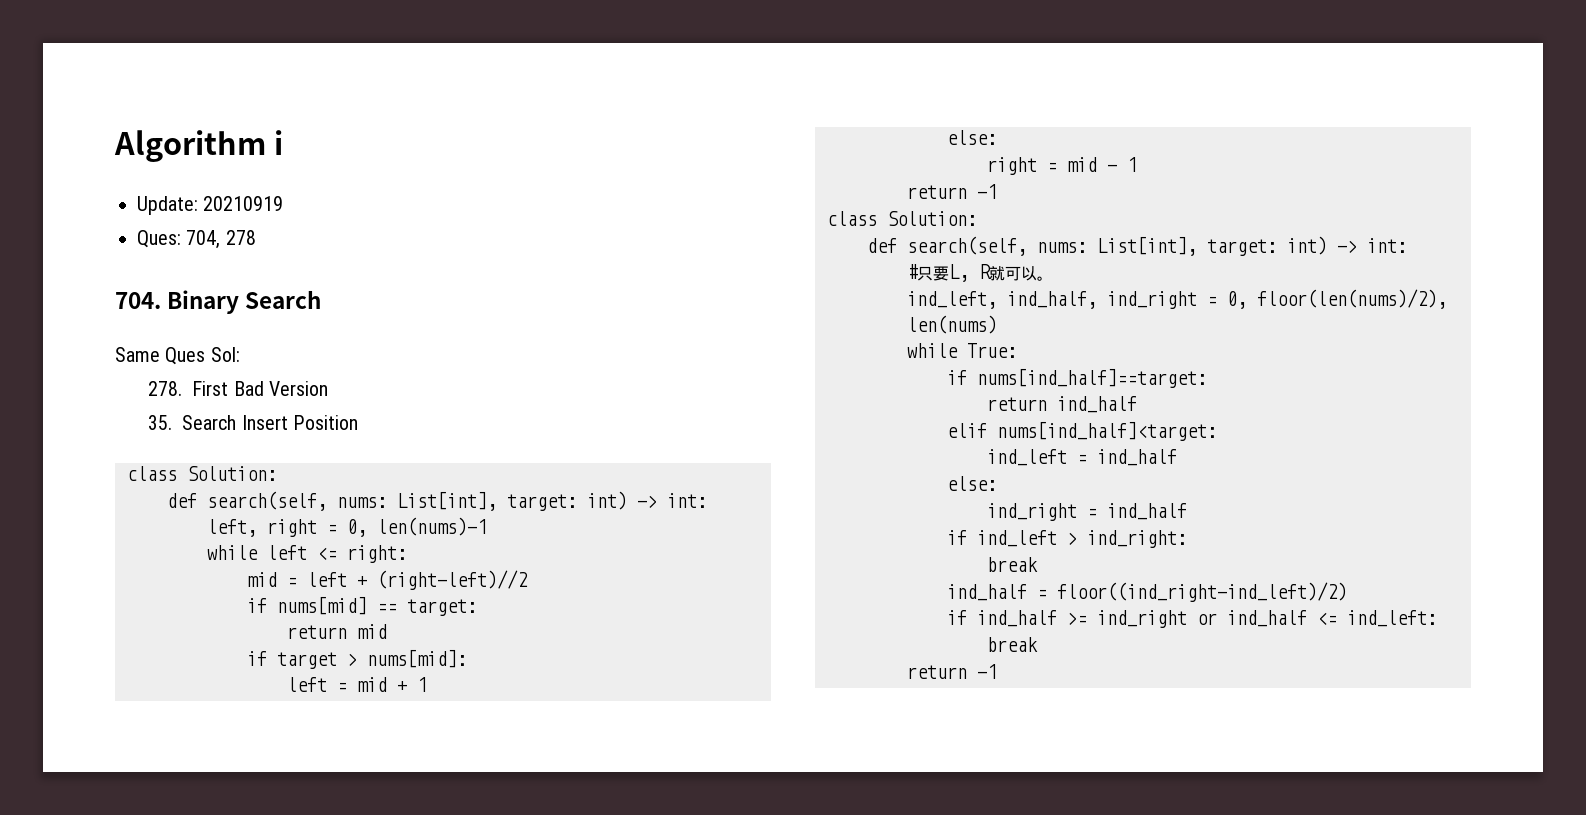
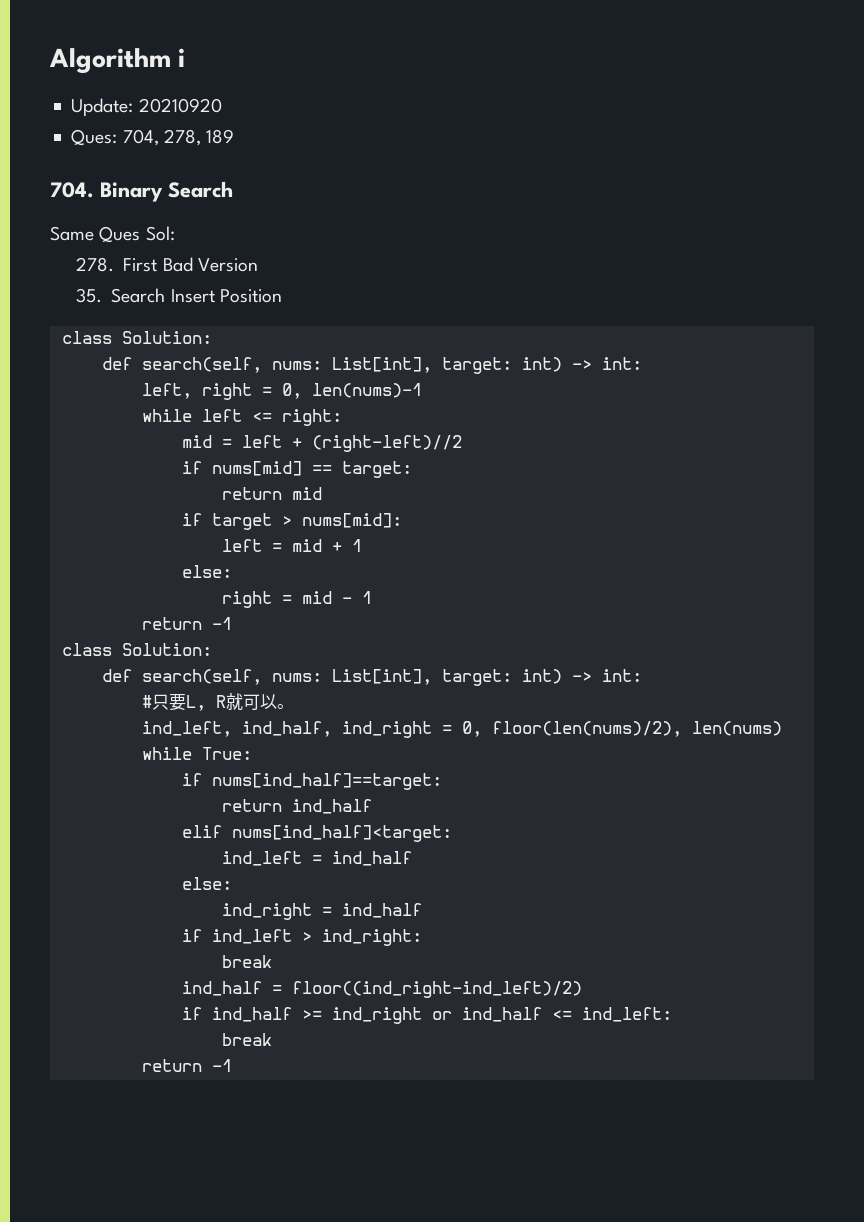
[203,196,284,211] 20210919 -> [138,98,222,113] 20210920
[225,230,256,245] 278 -> [163,129,235,146] 278, 189

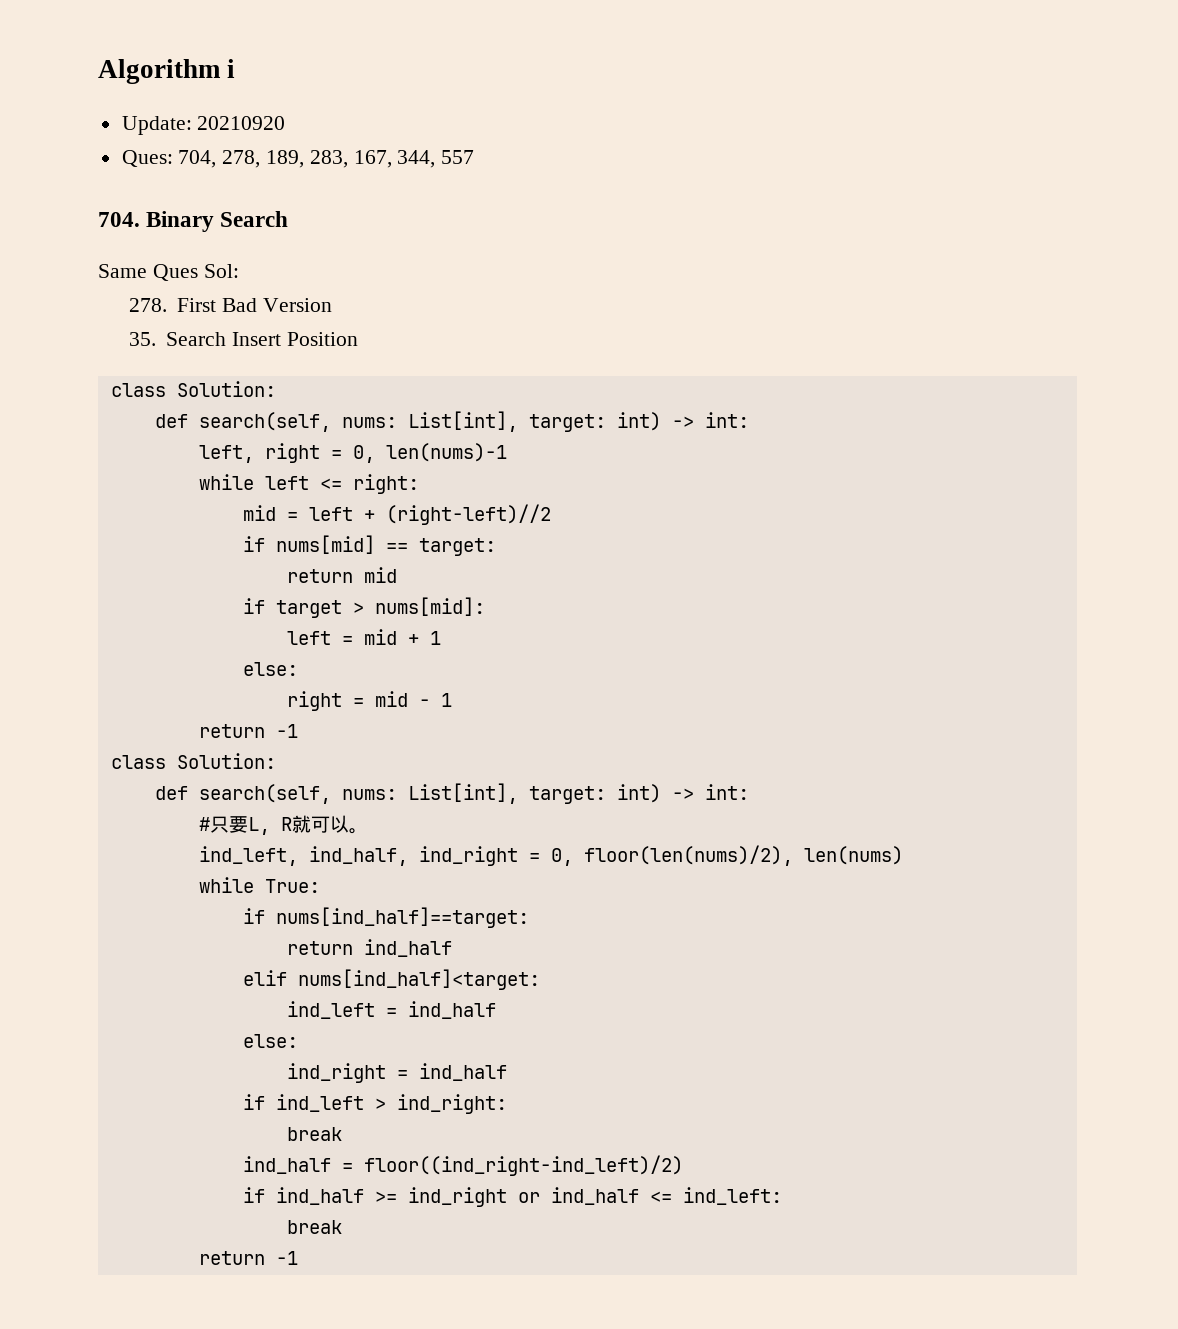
[206,129,235,144] 189 -> [266,150,475,168] 189, 283, 167, 344, 557

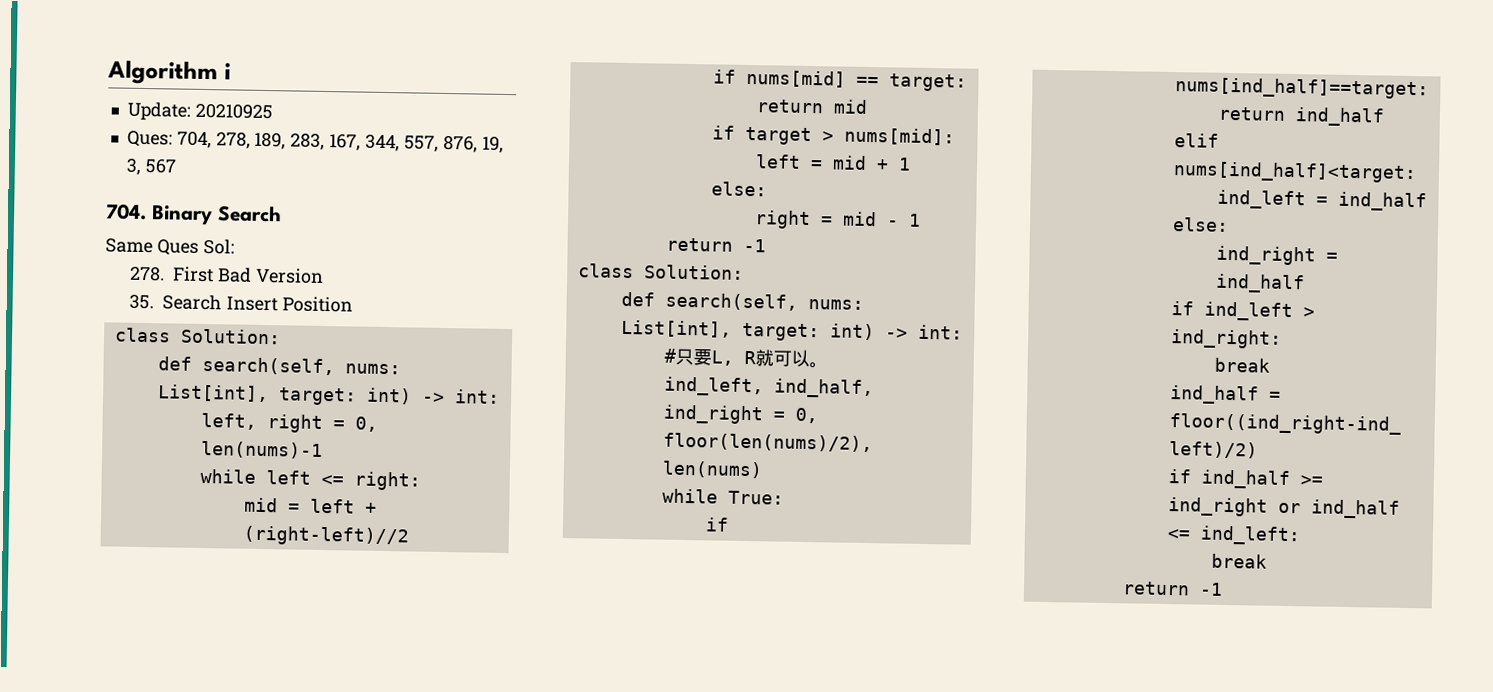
[197,116,286,130] 20210920 -> [194,103,273,120] 20210925
[441,150,475,164] 557 -> [403,135,504,153] [125,158,177,175] 557, 876, 19, 3, 567

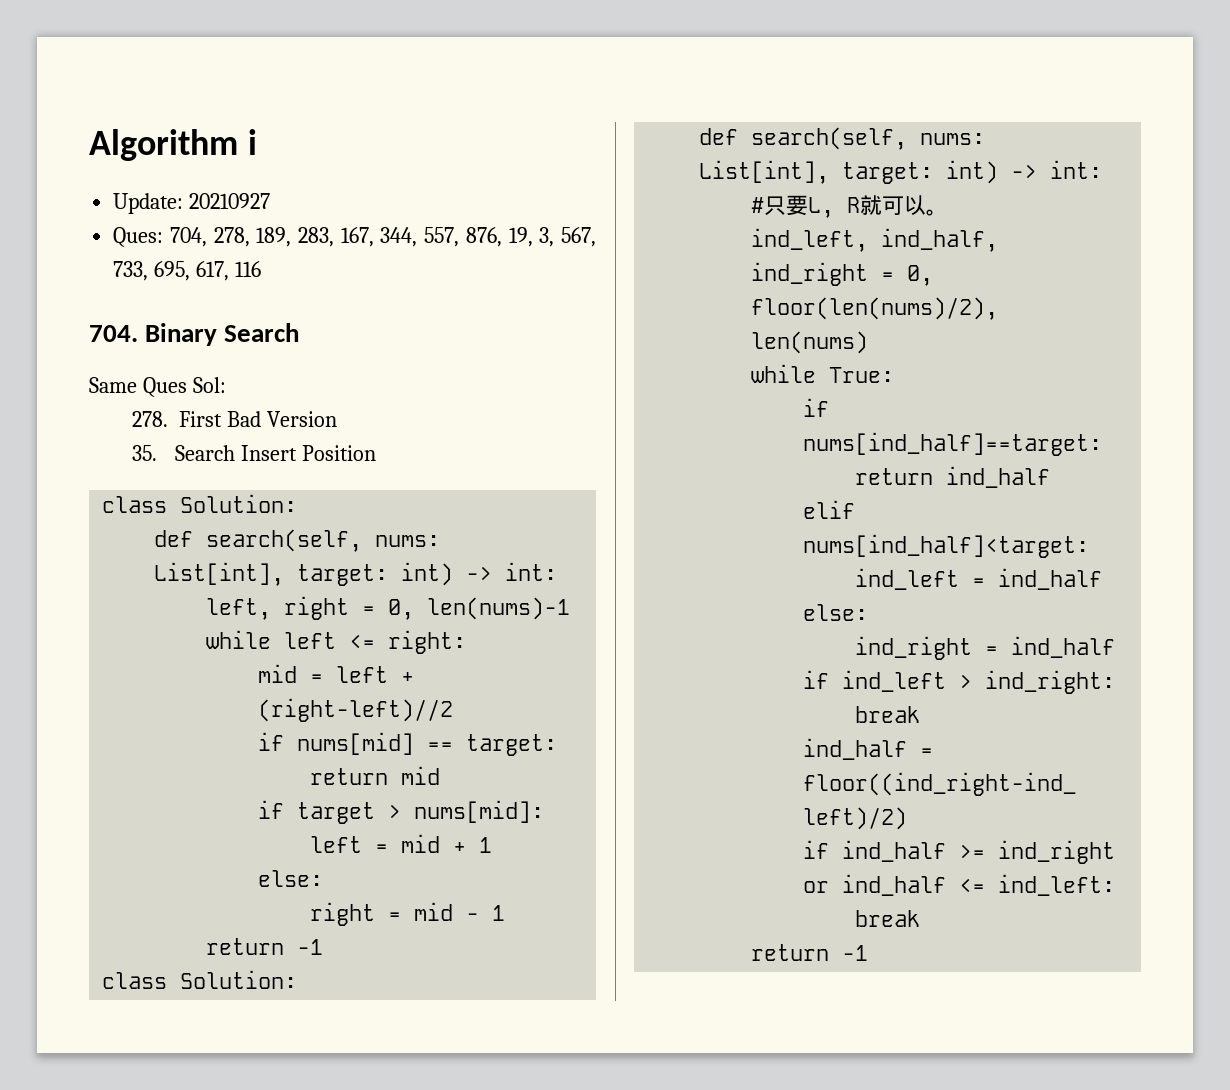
[194,103,273,120] 20210925 -> [189,193,271,209] 20210927
[144,159,177,174] 567 -> [560,227,596,247] [113,261,262,281] 567, 733, 695, 617, 116

